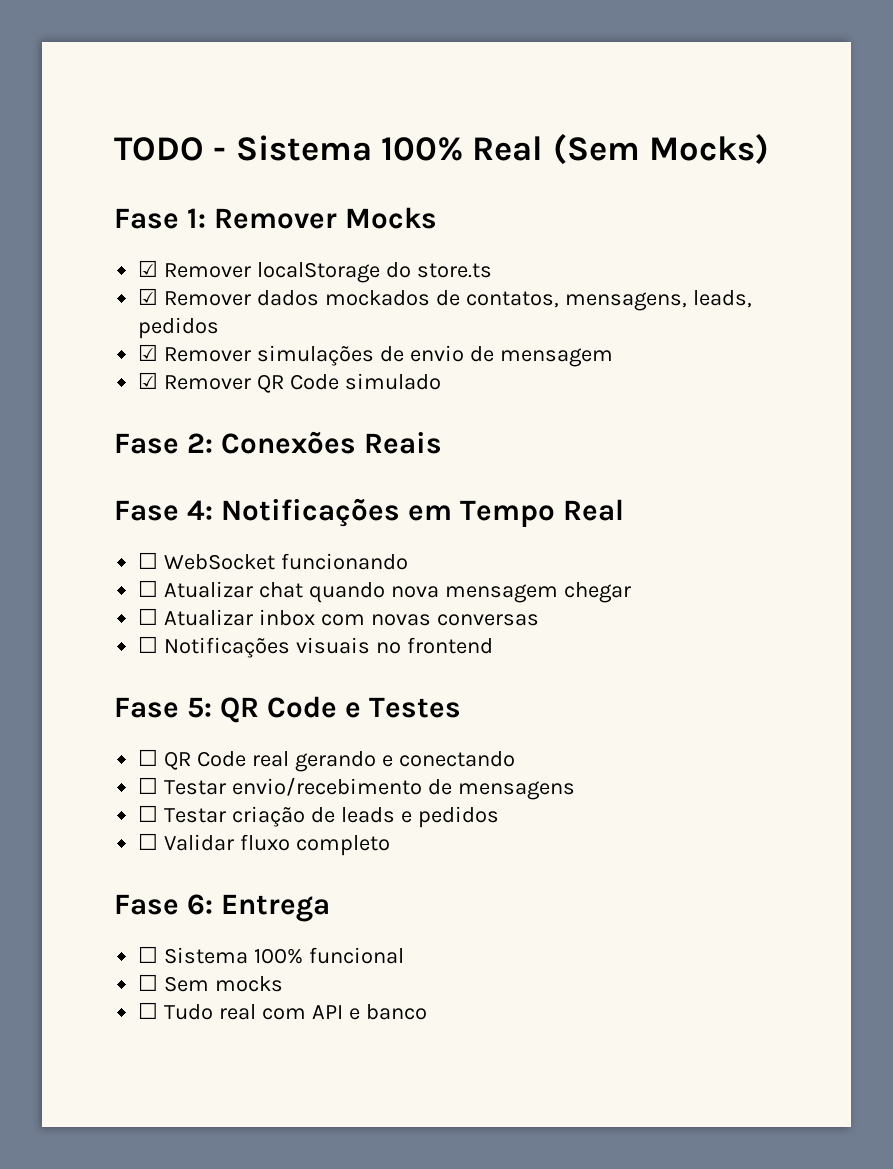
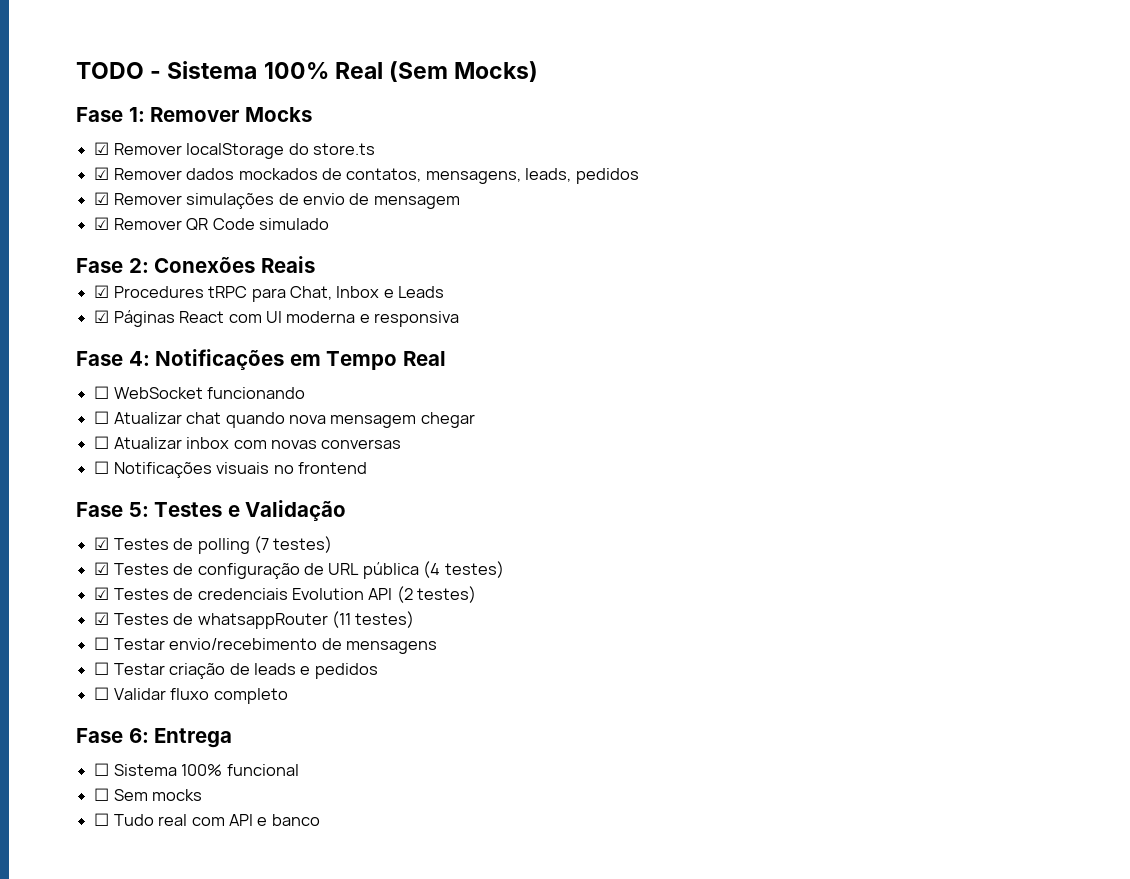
(442, 443) none -> [94,285,445,302] [94,310,460,327] // ☑ Procedures tRPC para Chat, Inbox e Leads // ☑ Páginas React com UI moderna e responsiva
[219,696,461,723] [138,749,515,772] QR Code e Testes // ☐ QR Code real gerando e conectando -> [154,500,347,521] [94,536,333,554] [94,561,504,579] [94,586,477,603] [94,611,415,629] Testes e Validação // ☑ Testes de polling (7 testes) // ☑ Testes de configuração de URL pública (4 testes) // ☑ Testes de credenciais Evolution API (2 testes) // ☑ Testes de whatsappRouter (11 testes)

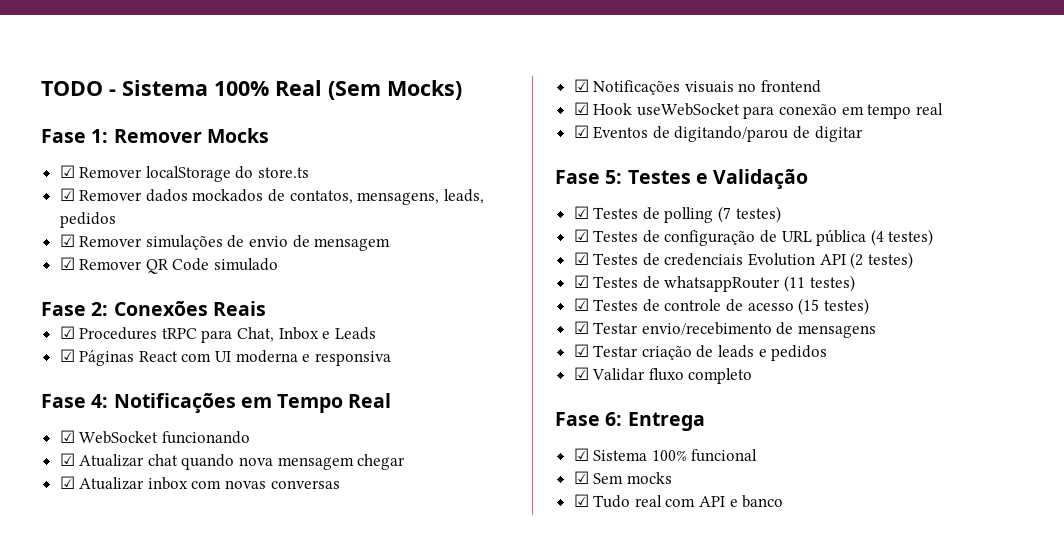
[94,386,110,399] ☐ -> [59,430,75,443] ☑
[94,411,110,424] ☐ -> [59,453,75,466] ☑
[94,436,110,449] ☐ -> [59,476,75,489] ☑
[94,461,110,474] ☐ -> [573,79,589,92] ☑
(367, 468) none -> [573,102,943,119] [573,125,863,142] // ☑ Hook useWebSocket para conexão em tempo real // ☑ Eventos de digitando/parou de digitar
[94,637,110,650] ☐ -> [573,298,869,315] [573,321,589,334] ☑ Testes de controle de acesso (15 testes) // ☑
[94,662,110,675] ☐ -> [573,344,589,357] ☑
[94,687,110,700] ☐ -> [573,367,589,380] ☑
[94,763,110,776] ☐ -> [573,448,589,461] ☑
[94,788,110,801] ☐ -> [573,471,589,484] ☑
[94,813,110,826] ☐ -> [573,494,589,507] ☑

